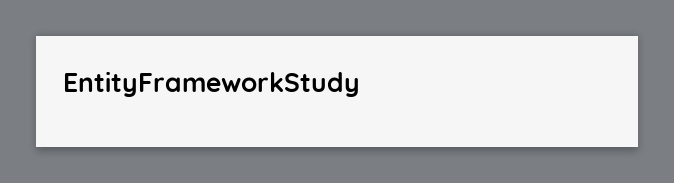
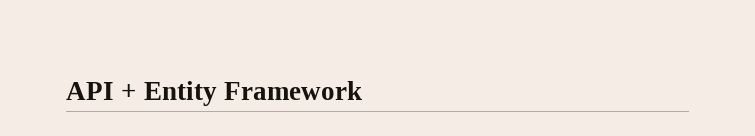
[63,71,360,97] EntityFrameworkStudy -> [66,81,362,106] API + Entity Framework

